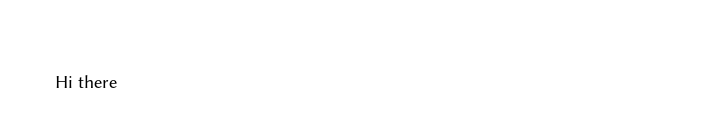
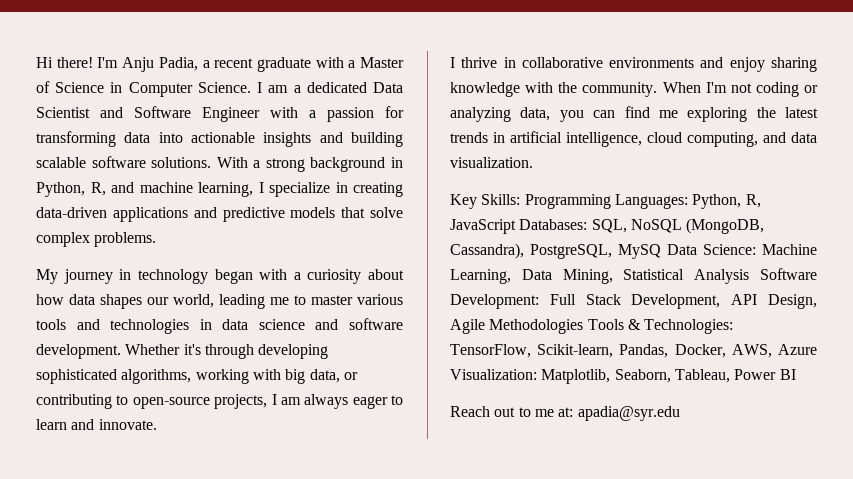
[78,75,117,88] there -> [56,57,404,72] [36,81,404,97] [36,106,404,122] [36,131,403,147] [36,156,403,172] [36,182,403,197] [36,207,403,222] [36,232,157,247] [36,269,404,284] [36,294,403,309] [36,318,403,334] [36,344,329,359] [36,369,358,384] [36,394,403,409] [36,419,157,430] [450,57,817,72] [450,82,818,97] [450,106,818,122] [450,131,817,147] [450,157,533,168] [450,194,761,209] [450,218,765,234] [450,243,817,259] [450,268,817,284] [450,294,817,309] [450,319,734,334] [450,344,817,358] [450,369,796,384] [450,406,680,421] there! I'm Anju Padia, a recent graduate with a Master of Science in Computer Science. I am a dedicated Data Scientist and Software Engineer with a passion for transforming data into actionable insights and building scalable software solutions. With a strong background in Python, R, and machine learning, I specialize in creating data-driven applications and predictive models that solve complex problems. // My journey in technology began with a curiosity about how data shapes our world, leading me to master various tools and technologies in data science and software development. Whether it's through developing sophisticated algorithms, working with big data, or contributing to open-source projects, I am always eager to learn and innovate. // I thrive in collaborative environments and enjoy sharing knowledge with the community. When I'm not coding or analyzing data, you can find me exploring the latest trends in artificial intelligence, cloud computing, and data visualization. // Key Skills: Programming Languages: Python, R, JavaScript Databases: SQL, NoSQL (MongoDB, Cassandra), PostgreSQL, MySQ Data Science: Machine Learning, Data Mining, Statistical Analysis Software Development: Full Stack Development, API Design, Agile Methodologies Tools & Technologies: TensorFlow, Scikit-learn, Pandas, Docker, AWS, Azure Visualization: Matplotlib, Seaborn, Tableau, Power BI // Reach out to me at: apadia@syr.edu

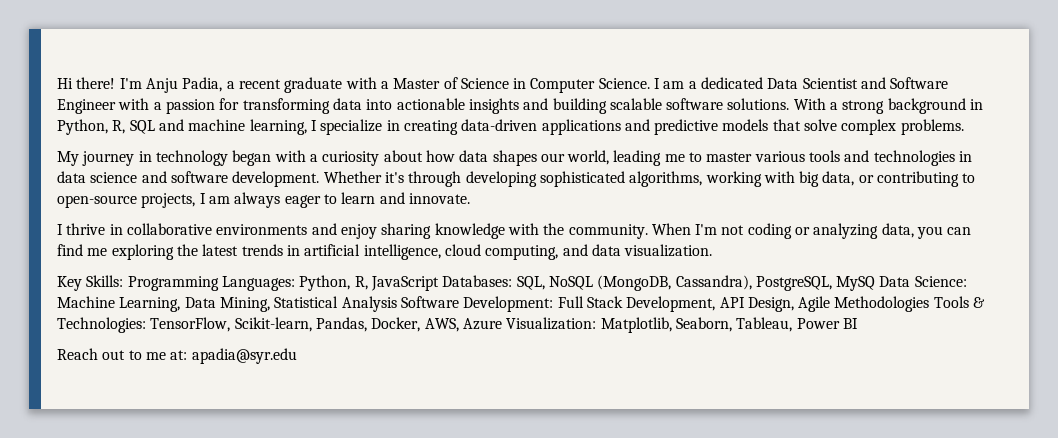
(106, 189) none -> [129,120,155,134] SQL

